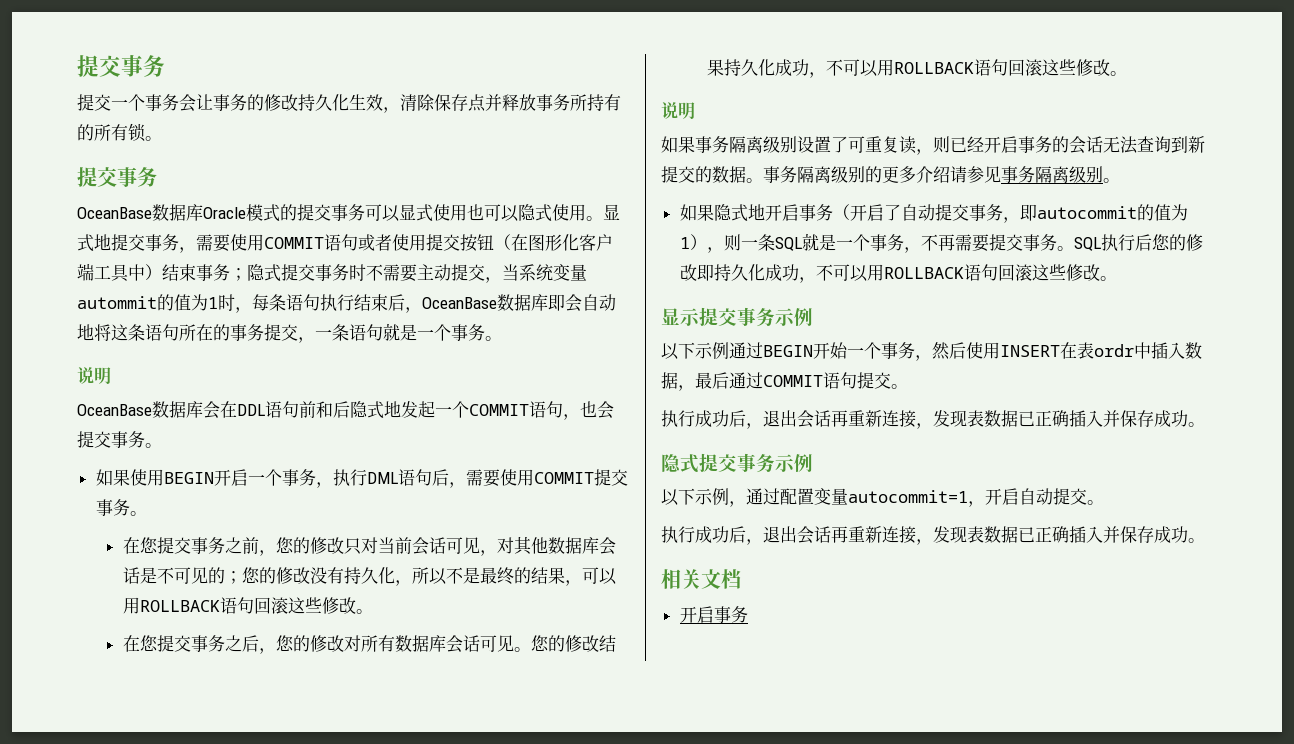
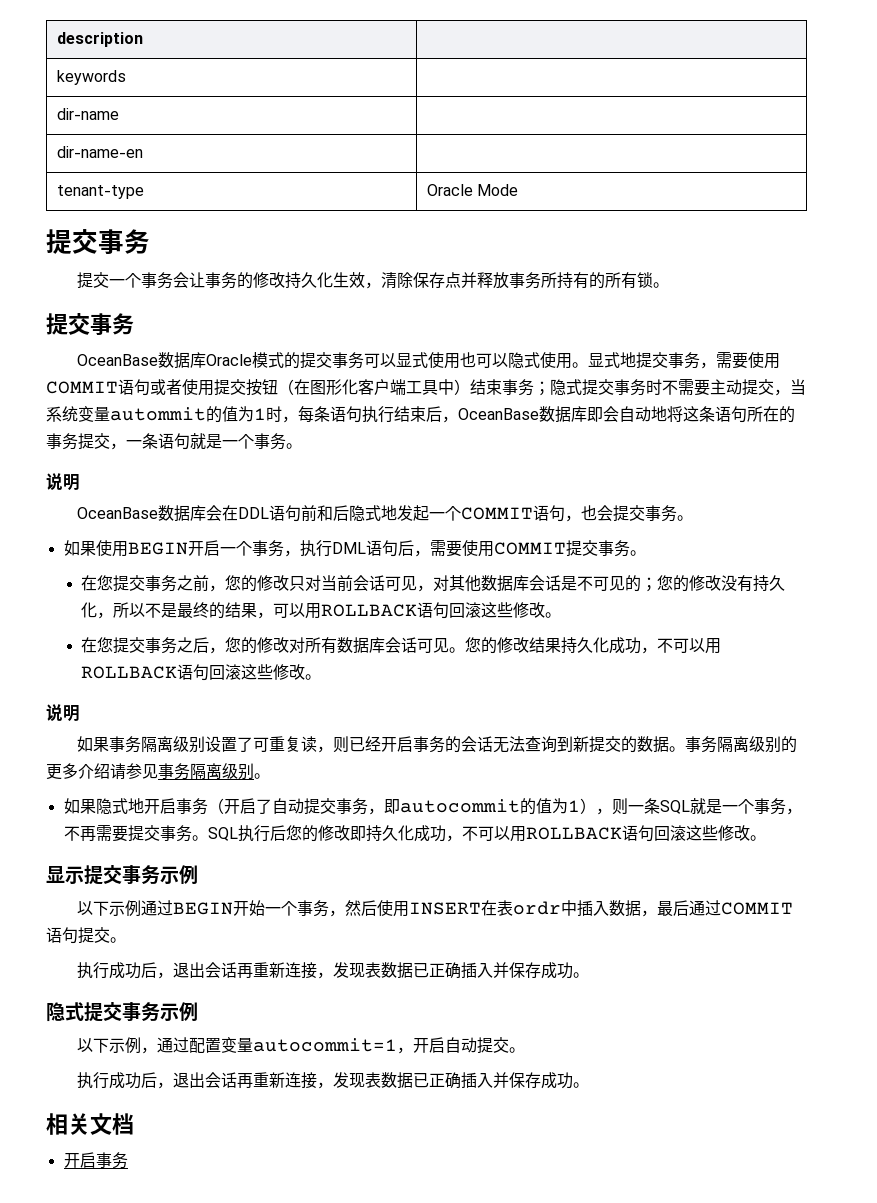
(77, 66) none -> [56,32,143,47] [56,70,126,85] [56,108,119,120] [56,146,143,158] [56,185,144,199] [426,184,519,196] description | // keywords | // dir-name | // dir-name-en | // tenant-type | Oracle Mode //

